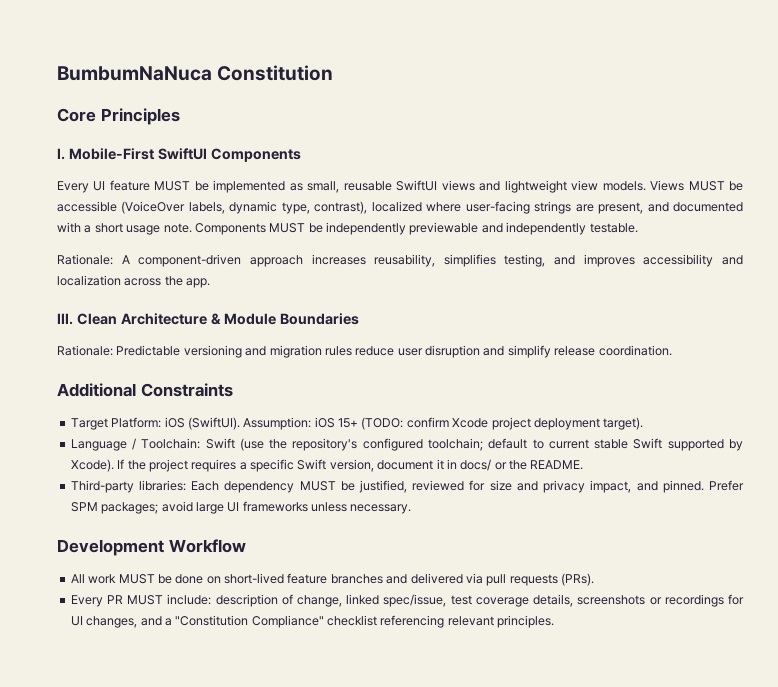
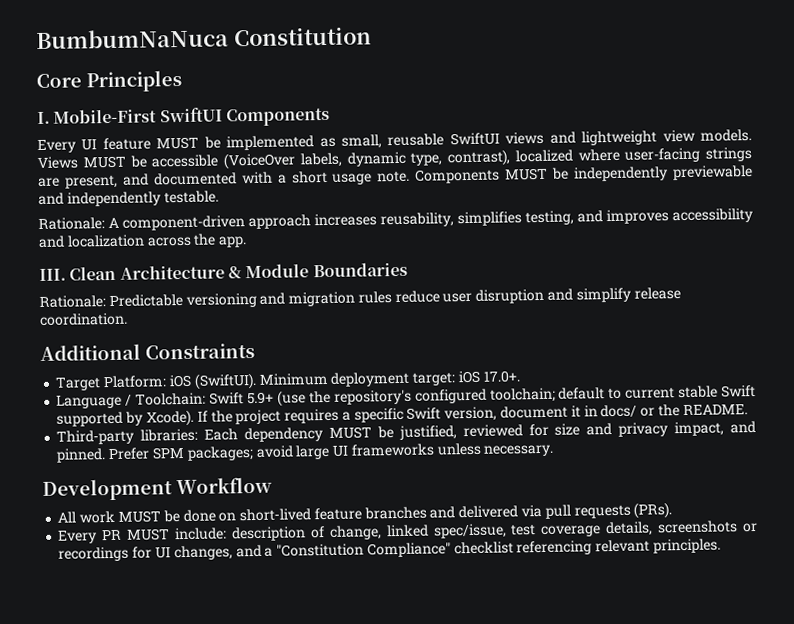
[243,417,644,430] Assumption: iOS 15+ (TODO: confirm Xcode project deployment target). -> [258,370,520,387] Minimum deployment target: iOS 17.0+.
(235, 443) none -> [247,391,274,405] 5.9+

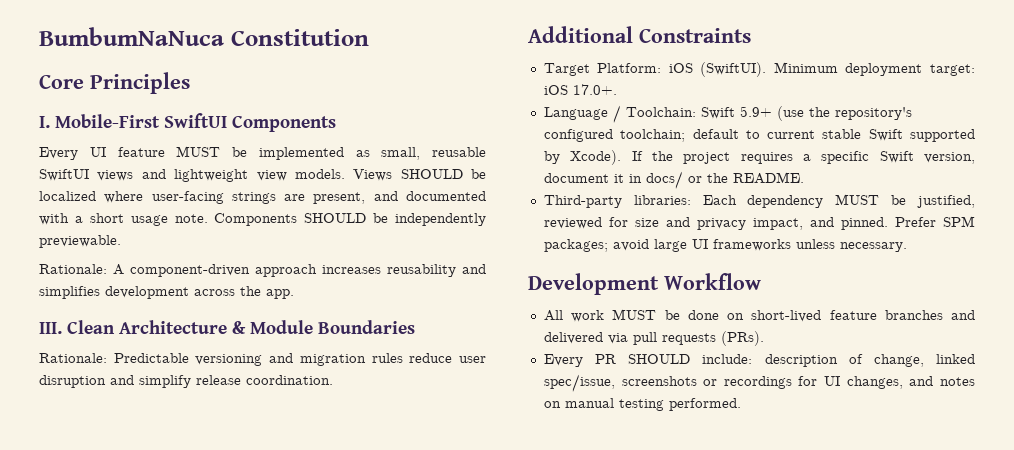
[82,149,510,170] MUST be accessible (VoiceOver labels, dynamic type, contrast), -> [400,169,486,179] SHOULD be
[505,167,549,181] MUST -> [304,213,367,223] SHOULD
[671,165,753,181] [38,190,219,207] previewable and independently testable. -> [39,235,121,248] previewable.
[380,208,753,228] [38,234,145,248] reusability, simplifies testing, and improves accessibility and localization -> [387,264,486,277] [39,286,189,299] reusability and simplifies development
[127,528,171,541] MUST -> [628,354,691,364] SHOULD
[510,521,654,538] test coverage details, -> (615, 383) none
[264,538,721,558] a "Constitution Compliance" checklist referencing relevant principles. -> [940,377,976,386] [543,398,741,411] notes on manual testing performed.

